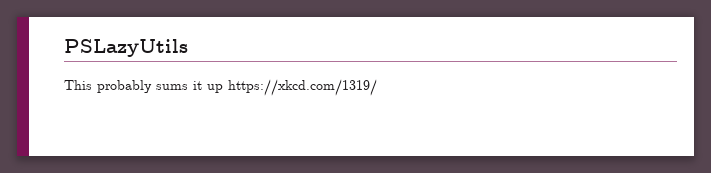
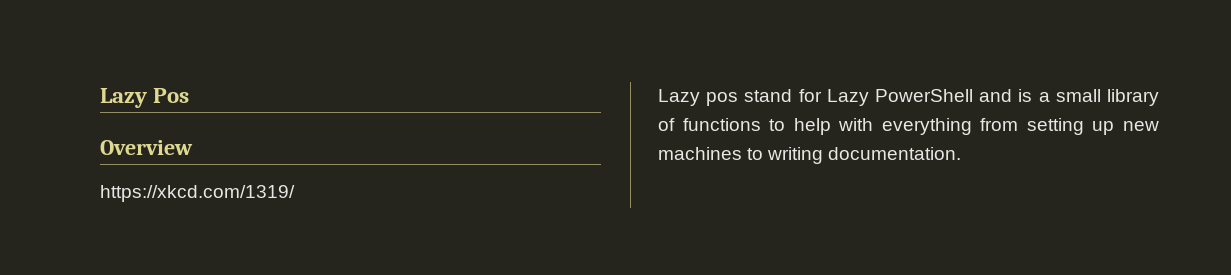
[64,39,188,57] [64,79,377,96] PSLazyUtils // This probably sums it up https://xkcd.com/1319/ -> [100,88,190,108] [100,140,193,155] [100,185,295,202] [658,89,1159,106] [658,118,1159,135] [658,147,962,164] Lazy Pos // Overview // https://xkcd.com/1319/ // Lazy pos stand for Lazy PowerShell and is a small library of functions to help with everything from setting up new machines to writing documentation.

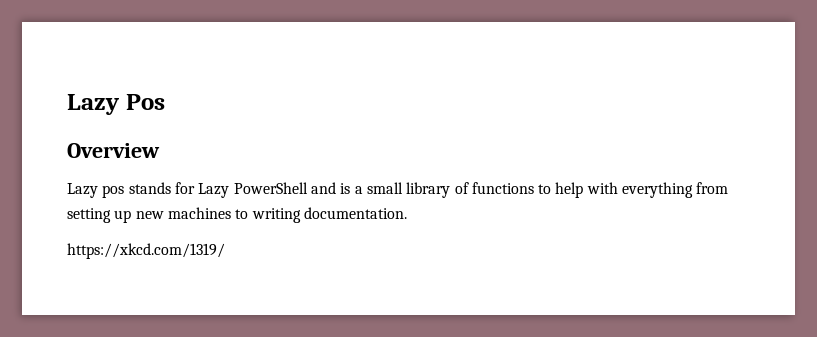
[100,185,295,202] // https://xkcd.com/1319/ -> (160, 150) none
[744,89,793,102] stand -> [128,182,171,194] stands
(962, 153) none -> [67,243,225,259] // https://xkcd.com/1319/

